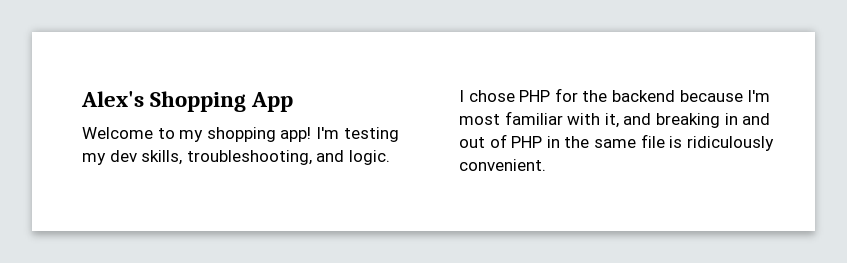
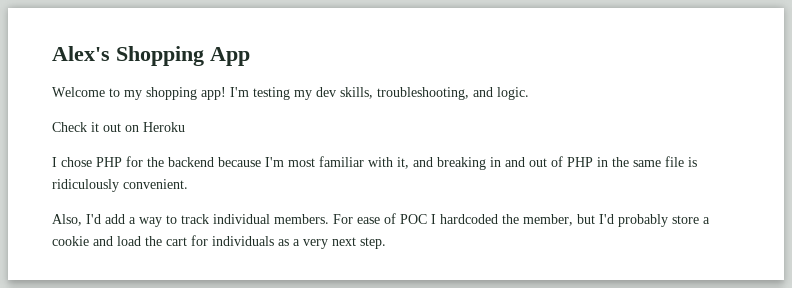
(390, 157) none -> [52,122,185,132] // Check it out on Heroku
(546, 165) none -> [52,213,710,227] [52,235,386,249] // Also, I'd add a way to track individual members. For ease of POC I hardcoded the member, but I'd probably store a cookie and load the cart for individuals as a very next step.

